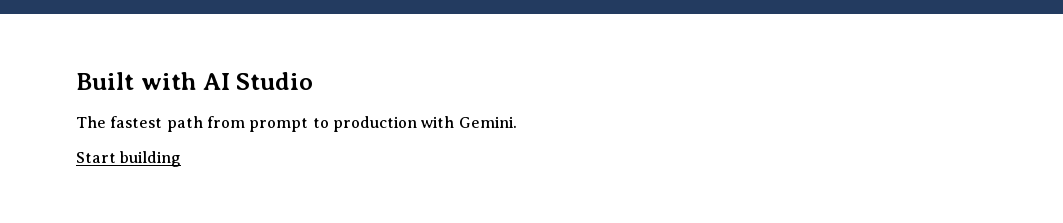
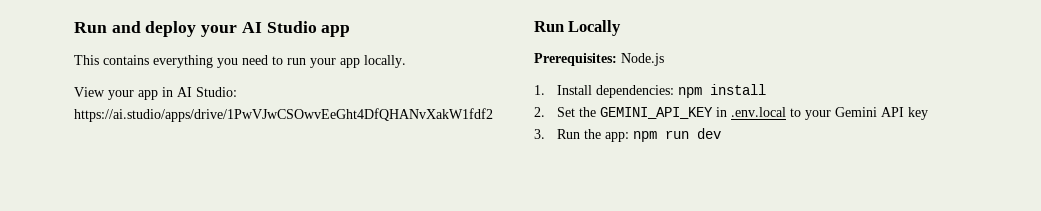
[76,72,314,90] [76,116,517,132] [76,151,182,167] Built with AI Studio // The fastest path from prompt to production with Gemini. // Start building -> [74,21,351,37] [74,55,406,68] [74,87,237,100] [74,108,493,122] [534,20,622,36] [534,53,664,66] [534,84,767,98] [534,107,929,120] [534,128,722,142] Run and deploy your AI Studio app // This contains everything you need to run your app locally. // View your app in AI Studio: https://ai.studio/apps/drive/1PwVJwCSOwvEeGht4DfQHANvXakW1fdf2 // Run Locally // Prerequisites: Node.js // 1. Install dependencies: npm install // 2. Set the GEMINI_API_KEY in .env.local to your Gemini API key // 3. Run the app: npm run dev

